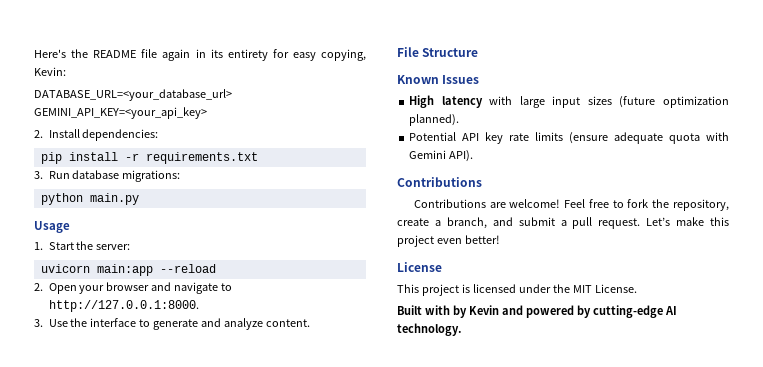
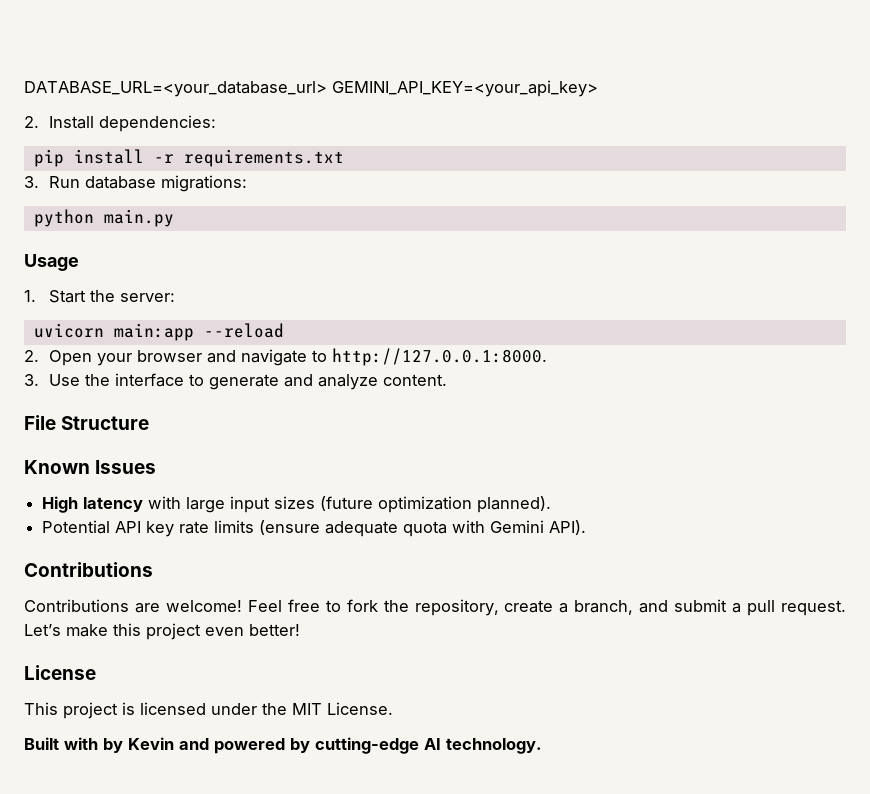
[34,49,366,61] [34,67,66,76] Here's the README file again in its entirety for easy copying, Kevin: // -> (24, 89) none

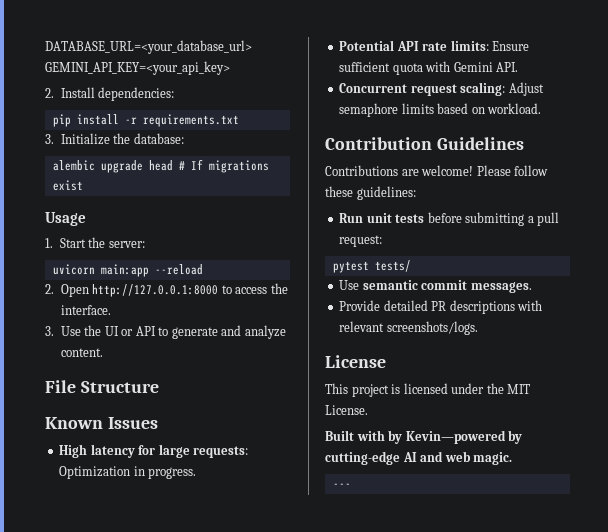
[48,175,247,192] [33,209,174,227] Run database migrations: // python main.py -> [60,133,184,145] [52,159,269,173] [52,180,83,191] Initialize the database: // alembic upgrade head # If migrations exist
[96,348,547,366] your browser and navigate to http://127.0.0.1:8000. -> [92,283,288,297] [60,305,111,315] http://127.0.0.1:8000 to access the interface.
[114,373,184,387] interface -> [104,326,156,336] UI or API
[148,496,552,513] [42,520,587,537] [24,562,153,577] [24,599,846,616] [24,623,300,640] with large input sizes (future optimization planned). // Potential API key rate limits (ensure adequate quota with Gemini API). // Contributions // Contributions are welcome! Feel free to fork the repository, create a branch, and submit a pull request. Let’s make this project even better! -> [138,444,249,458] [59,466,197,479] [339,40,530,51] [339,61,519,75] [339,82,544,96] [339,103,542,117] [325,137,524,150] [325,165,549,176] [325,186,416,200] [339,212,560,226] [339,235,383,247] [332,260,411,273] [339,280,532,293] [339,300,543,314] [339,321,478,335] for large requests: Optimization in progress. // Potential API rate limits: Ensure sufficient quota with Gemini API. // Concurrent request scaling: Adjust semaphore limits based on workload. // Contribution Guidelines // Contributions are welcome! Please follow these guidelines: // Run unit tests before submitting a pull request: // pytest tests/ // Use semantic commit messages. // Provide detailed PR descriptions with relevant screenshots/logs.
[128,737,542,754] Kevin and powered by cutting-edge AI technology. -> [405,430,523,444] [325,451,513,465] [332,483,351,488] Kevin—powered by cutting-edge AI and web magic. // ---

